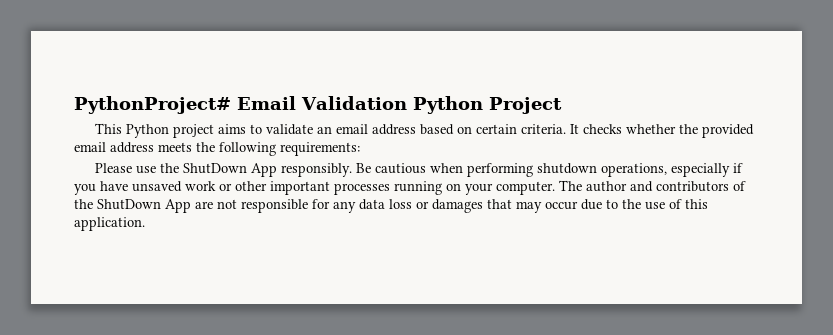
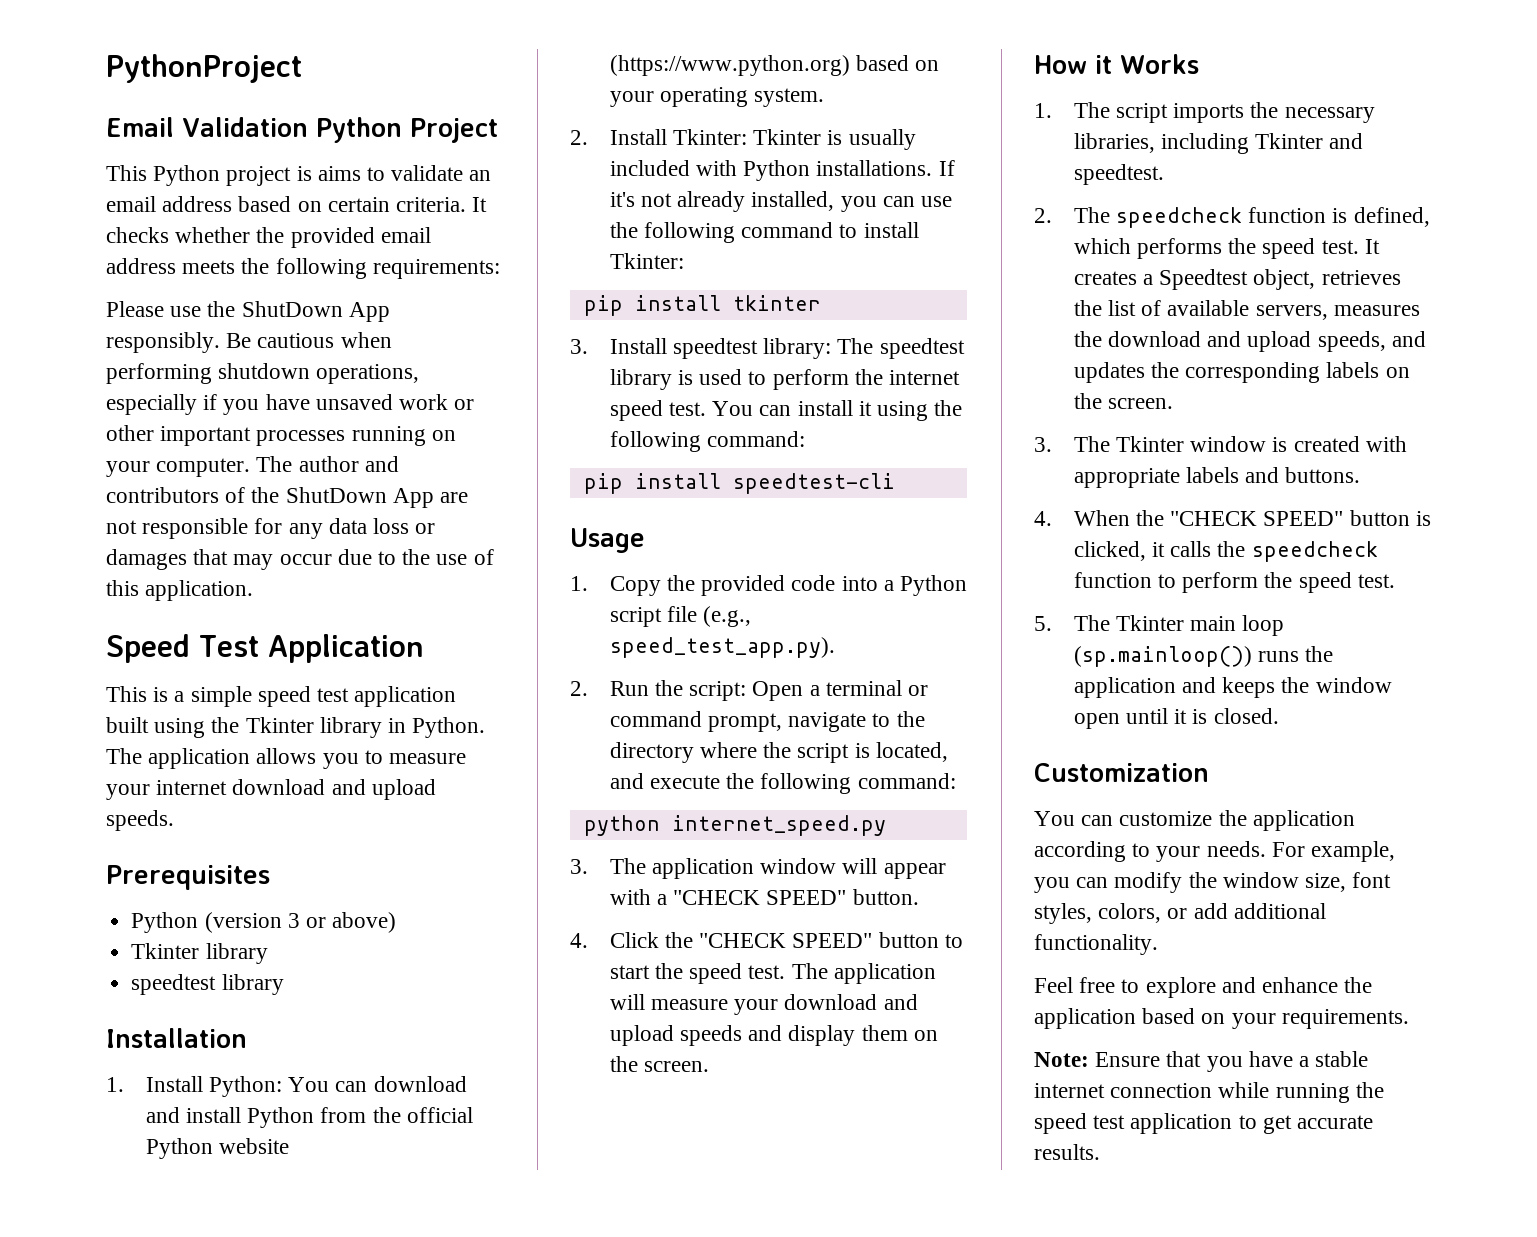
[74,96,231,114] PythonProject# -> [106,54,302,83] PythonProject //
(214, 131) none -> [296,166,312,181] is
(145, 224) none -> [106,634,424,663] [106,686,457,707] [106,717,486,738] [106,748,467,769] [106,779,436,800] [106,810,174,831] [106,865,270,890] [131,912,397,933] [131,943,268,964] [131,974,284,995] [106,1028,247,1048] [106,1076,467,1097] [145,1107,473,1128] [145,1138,289,1159] [609,55,940,76] [609,87,825,107] [570,129,916,150] [609,160,955,181] [609,191,952,212] [609,222,919,243] [609,253,684,269] [583,295,821,316] [570,338,965,359] [609,369,960,390] [609,400,963,421] [609,431,805,452] [583,473,895,494] [570,528,645,553] [570,575,967,596] [609,606,752,627] [609,637,835,658] [570,680,928,701] [609,711,925,732] [609,742,948,763] [609,773,956,794] [583,815,886,836] [570,858,946,879] [609,889,919,905] [570,932,963,948] [609,963,936,984] [609,994,918,1015] [609,1025,938,1046] [609,1056,709,1072] [1034,54,1199,74] [1034,102,1375,123] [1073,133,1364,154] [1073,164,1164,185] [1034,207,1430,228] [1073,238,1380,259] [1073,269,1401,290] [1073,300,1420,320] [1073,331,1426,352] [1073,362,1410,383] [1073,393,1173,409] [1034,436,1407,452] [1073,467,1361,488] [1034,510,1431,526] [1073,541,1378,562] [1073,572,1395,593] [1034,615,1285,636] [1073,646,1334,667] [1073,677,1392,698] [1073,708,1279,729] [1034,763,1209,782] [1034,810,1355,831] [1034,841,1396,862] [1034,872,1392,893] [1034,903,1326,924] [1034,934,1158,955] [1034,977,1373,998] [1034,1008,1409,1029] [1034,1051,1369,1072] [1034,1082,1384,1103] [1034,1113,1374,1134] [1034,1144,1100,1160] // Speed Test Application // This is a simple speed test application built using the Tkinter library in Python. The application allows you to measure your internet download and upload speeds. // Prerequisites // Python (version 3 or above) // Tkinter library // speedtest library // Installation // 1. Install Python: You can download and install Python from the official Python website (https://www.python.org) based on your operating system. // 2. Install Tkinter: Tkinter is usually included with Python installations. If it's not already installed, you can use the following command to install Tkinter: // pip install tkinter // 3. Install speedtest library: The speedtest library is used to perform the internet speed test. You can install it using the following command: // pip install speedtest-cli // Usage // 1. Copy the provided code into a Python script file (e.g., speed_test_app.py). // 2. Run the script: Open a terminal or command prompt, navigate to the directory where the script is located, and execute the following command: // python internet_speed.py // 3. The application window will appear with a "CHECK SPEED" button. // 4. Click the "CHECK SPEED" button to start the speed test. The application will measure your download and upload speeds and display them on the screen. // How it Works // 1. The script imports the necessary libraries, including Tkinter and speedtest. // 2. The speedcheck function is defined, which performs the speed test. It creates a Speedtest object, retrieves the list of available servers, measures the download and upload speeds, and updates the corresponding labels on the screen. // 3. The Tkinter window is created with appropriate labels and buttons. // 4. When the "CHECK SPEED" button is clicked, it calls the speedcheck function to perform the speed test. // 5. The Tkinter main loop (sp.mainloop()) runs the application and keeps the window open until it is closed. // Customization // You can customize the application according to your needs. For example, you can modify the window size, font styles, colors, or add additional functionality. // Feel free to explore and enhance the application based on your requirements. // Note: Ensure that you have a stable internet connection while running the speed test application to get accurate results.

